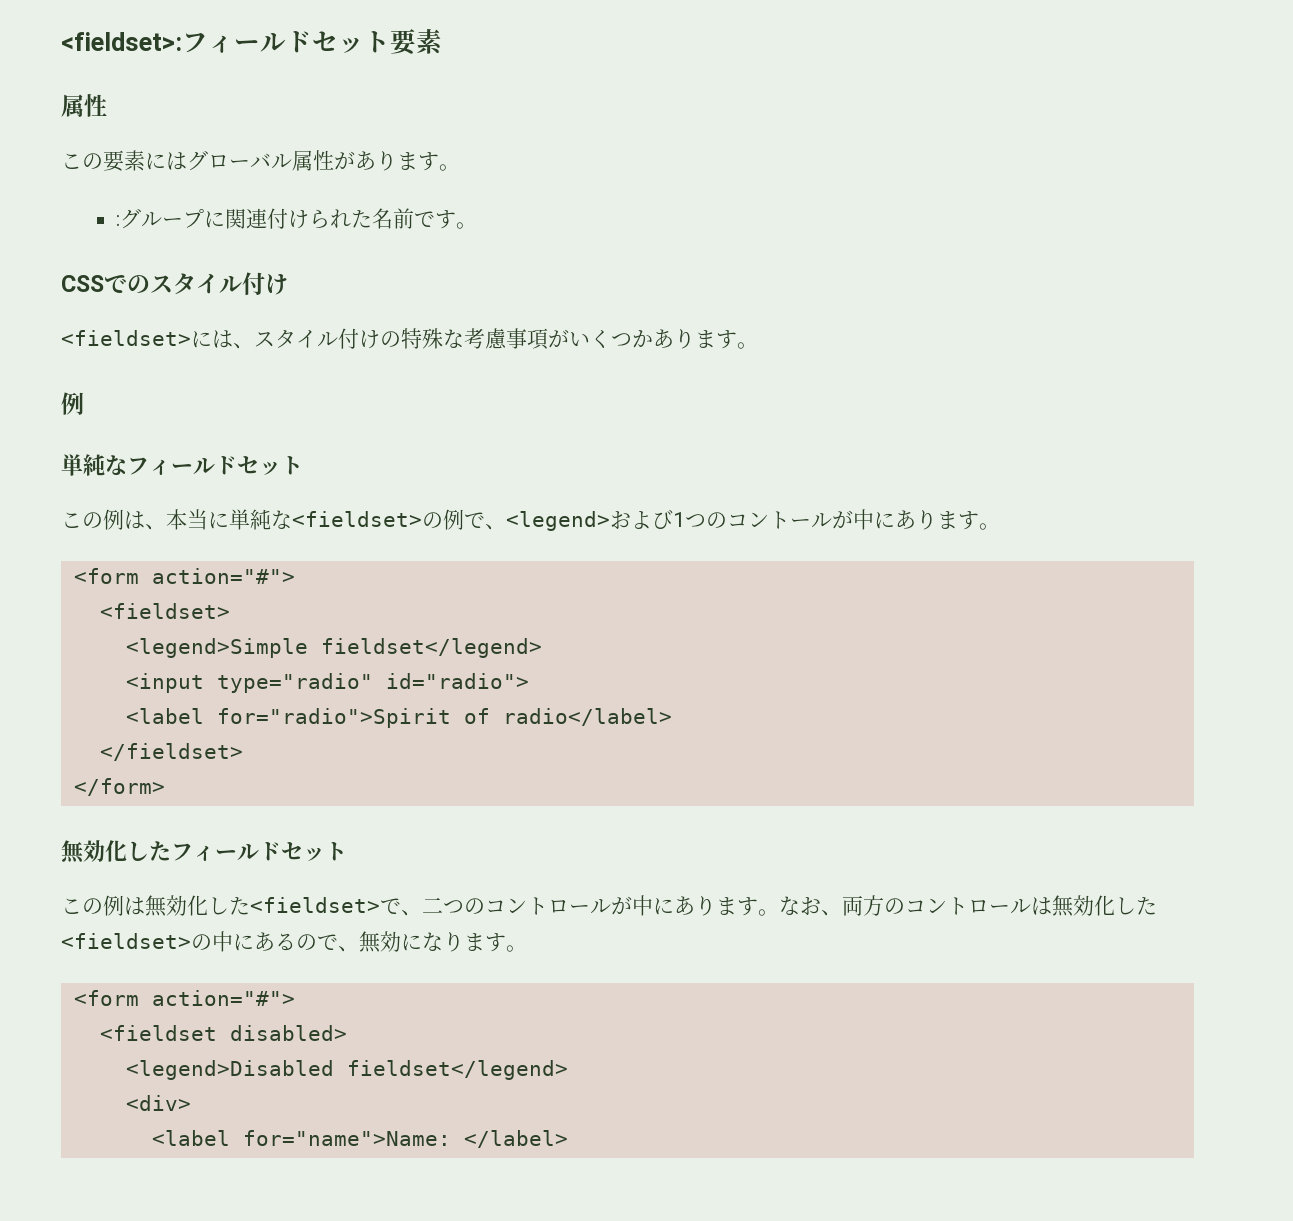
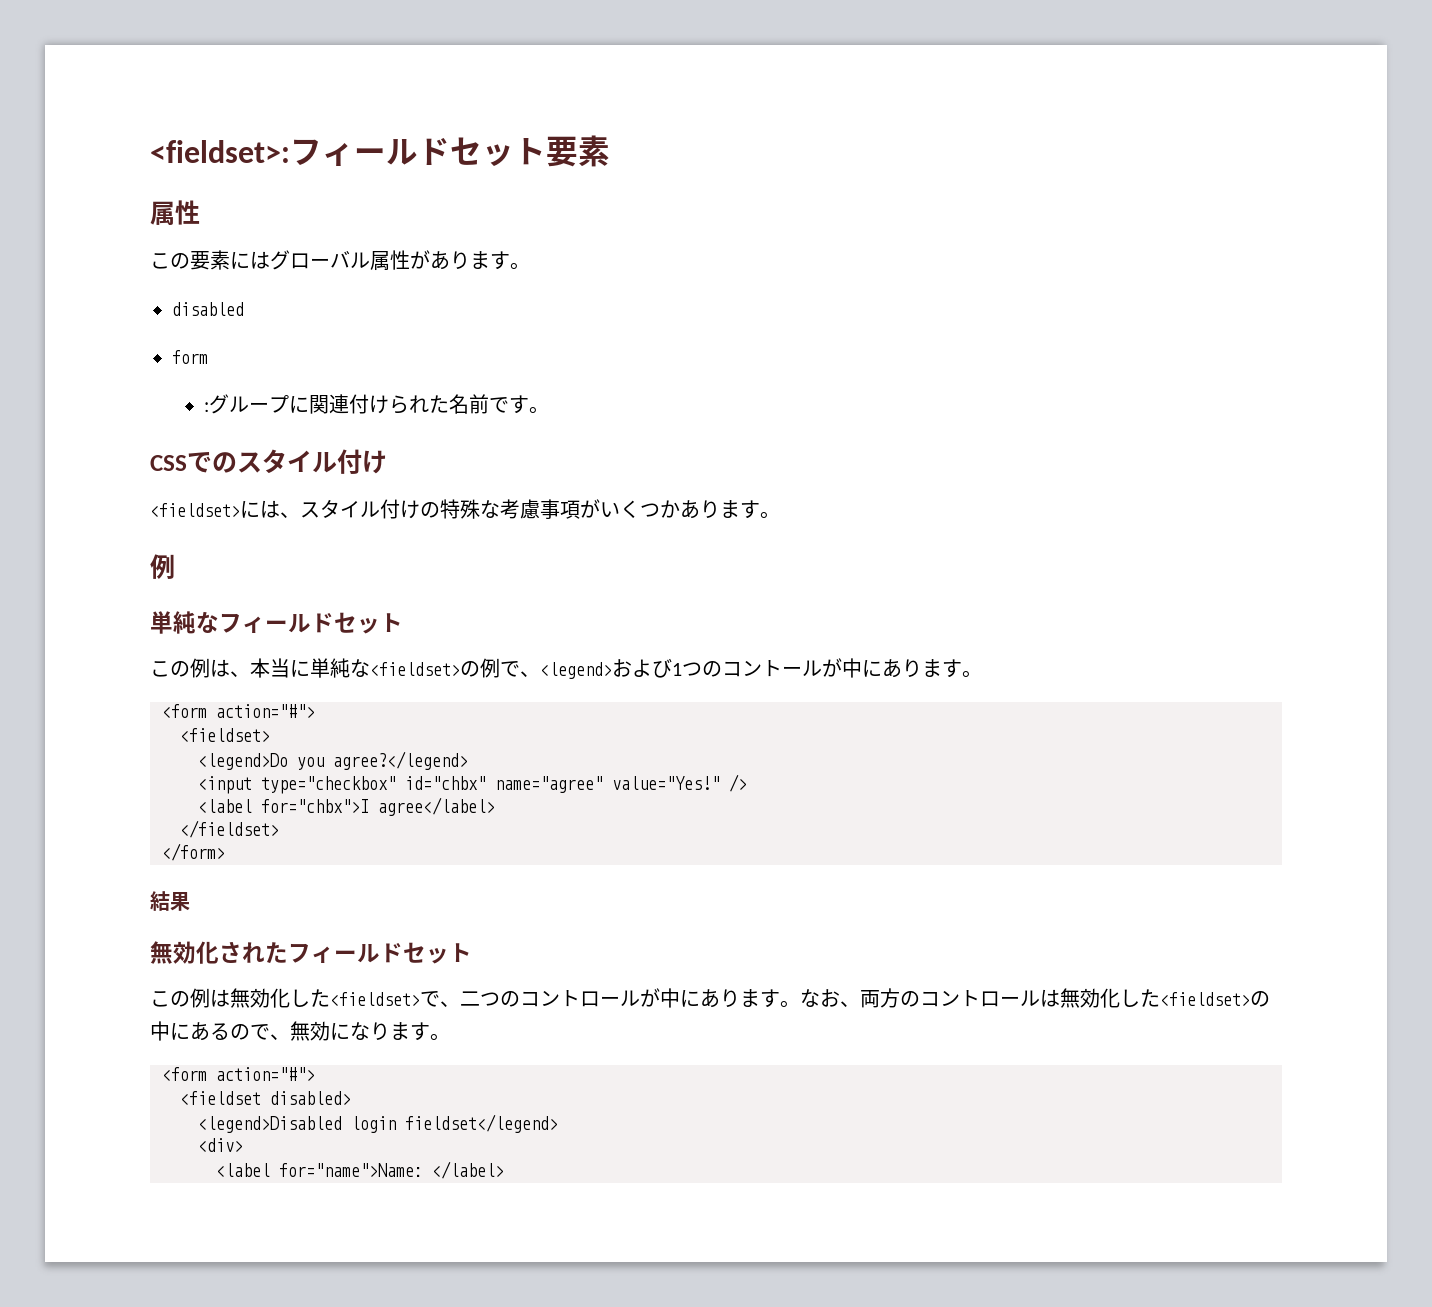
(460, 167) none -> [172,302,244,316] [172,350,208,364] // disabled // form
[125,638,542,658] [125,673,529,693] [125,708,672,728] <legend>Simple fieldset</legend> // <input type="radio" id="radio"> // <label for="radio">Spirit of radio</label> -> [198,751,468,770] [198,774,747,794] [198,797,495,816] <legend>Do you agree?</legend> // <input type="checkbox" id="chbx" name="agree" value="Yes!" /> // <label for="chbx">I agree</label>
[61,840,149,864] // 無効化し -> [150,891,190,911] [150,941,265,964] // 結果 // 無効化され
(334, 1070) none -> [351,1116,396,1133] login

